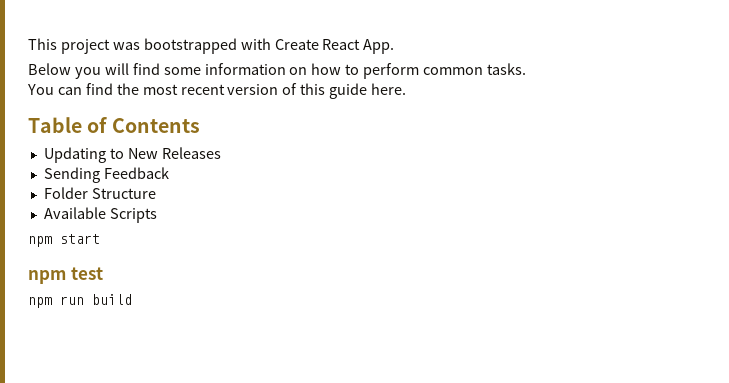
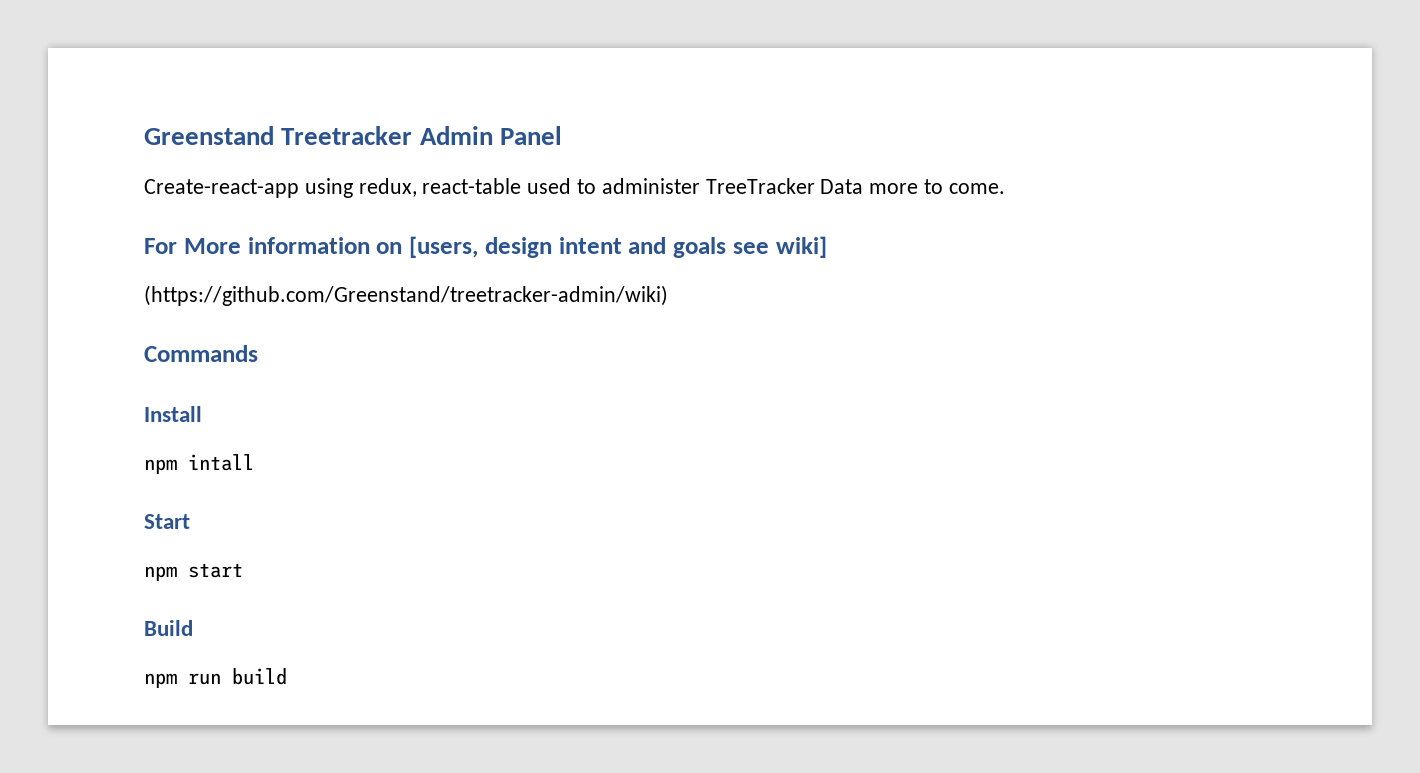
[28,38,395,54] [28,63,527,79] [27,83,407,99] [28,117,200,133] [43,147,221,163] [43,167,169,183] [43,187,156,199] [43,207,157,223] This project was bootstrapped with Create React App. // Below you will find some information on how to perform common tasks. // You can find the most recent version of this guide here. // Table of Contents // Updating to New Releases // Sending Feedback // Folder Structure // Available Scripts -> [144,126,562,145] [144,178,1005,198] [144,236,827,258] [144,285,668,306] [144,345,258,362] [144,406,202,422] [144,454,254,474] [144,514,190,529] Greenstand Treetracker Admin Panel // Create-react-app using redux, react-table used to administer TreeTracker Data more to come. // For More information on [users, design intent and goals see wiki] // (https://github.com/Greenstand/treetracker-admin/wiki) // Commands // Install // npm intall // Start
[28,267,103,284] npm test -> [144,620,193,636] Build

